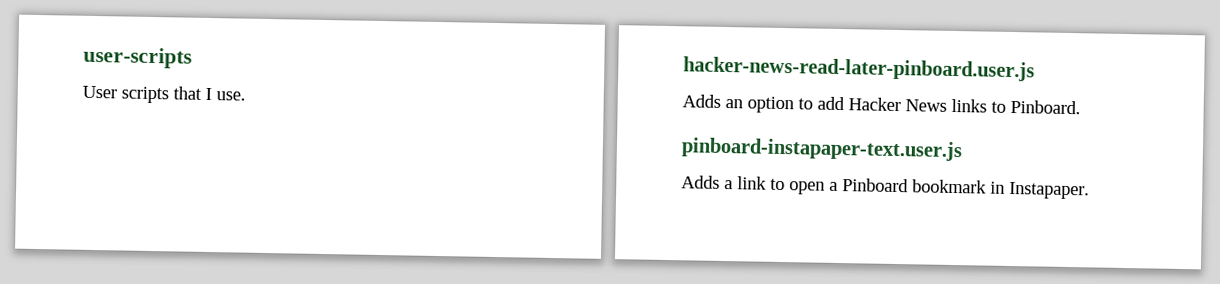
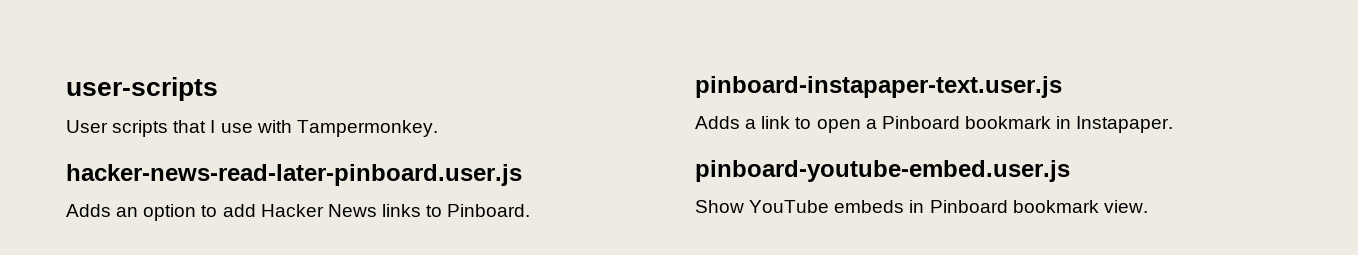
[216,91,246,101] use. -> [220,120,438,137] use with Tampermonkey.
(1090, 190) none -> [695,160,1070,182] [695,200,1148,213] // pinboard-youtube-embed.user.js // Show YouTube embeds in Pinboard bookmark view.

